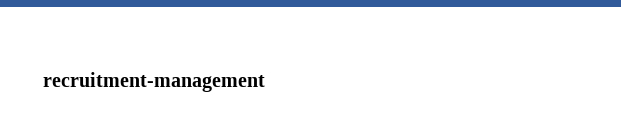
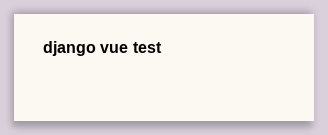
[43,72,265,92] recruitment-management -> [43,41,162,56] django vue test

